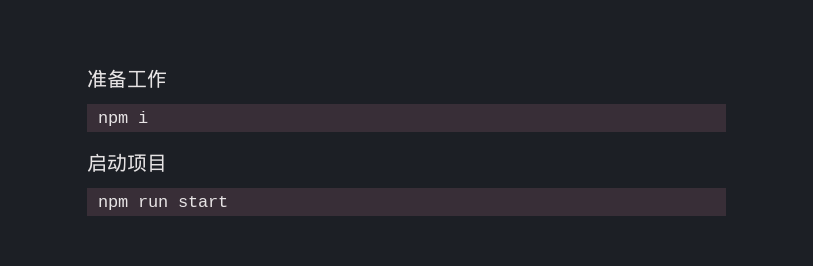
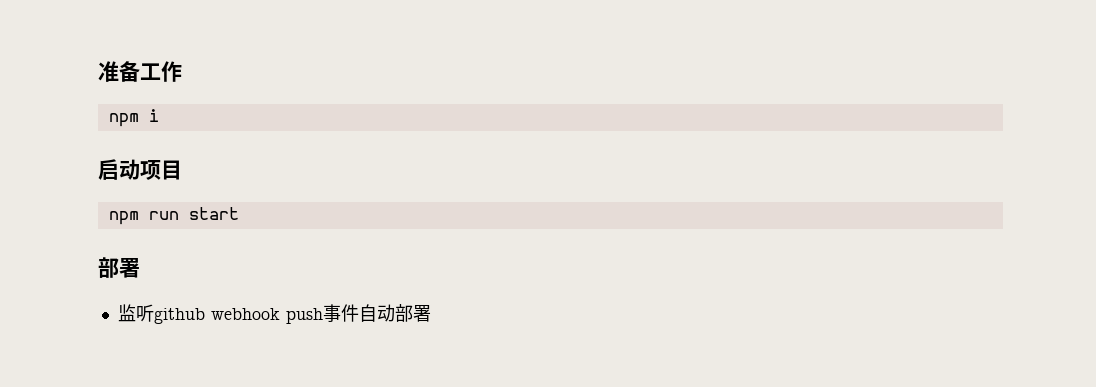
(228, 201) none -> [98,257,140,278] [117,304,431,324] // 部署 // 监听github webhook push事件自动部署

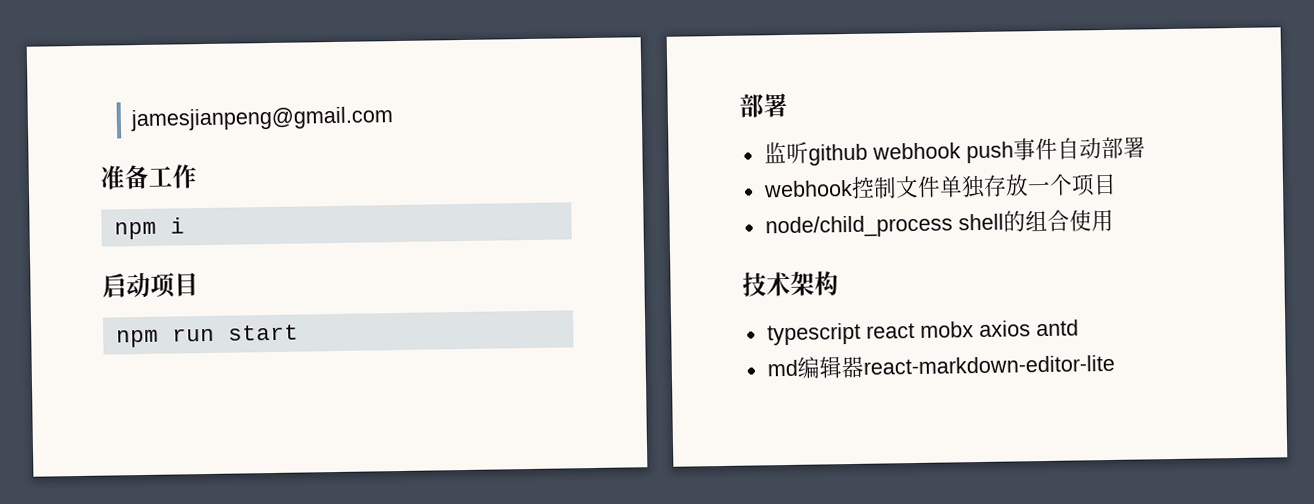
(98, 71) none -> [130,106,395,132] jamesjianpeng@gmail.com //
(431, 313) none -> [762,173,1117,199] [764,209,1114,239] [742,271,839,297] [766,319,1079,346] [766,354,1115,379] // webhook控制文件单独存放一个项目 // node/child_process shell的组合使用 // 技术架构 // typescript react mobx axios antd // md编辑器react-markdown-editor-lite

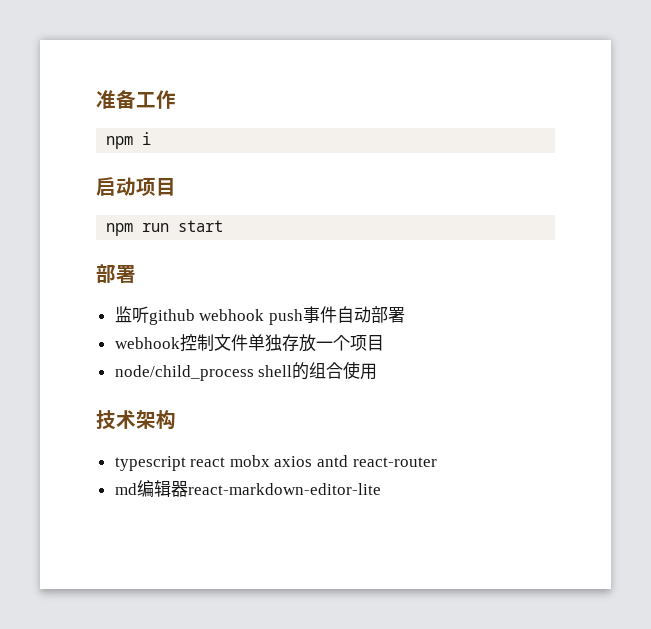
[130,106,395,132] jamesjianpeng@gmail.com // -> (96, 99) none
(1079, 328) none -> [352,457,437,467] react-router

